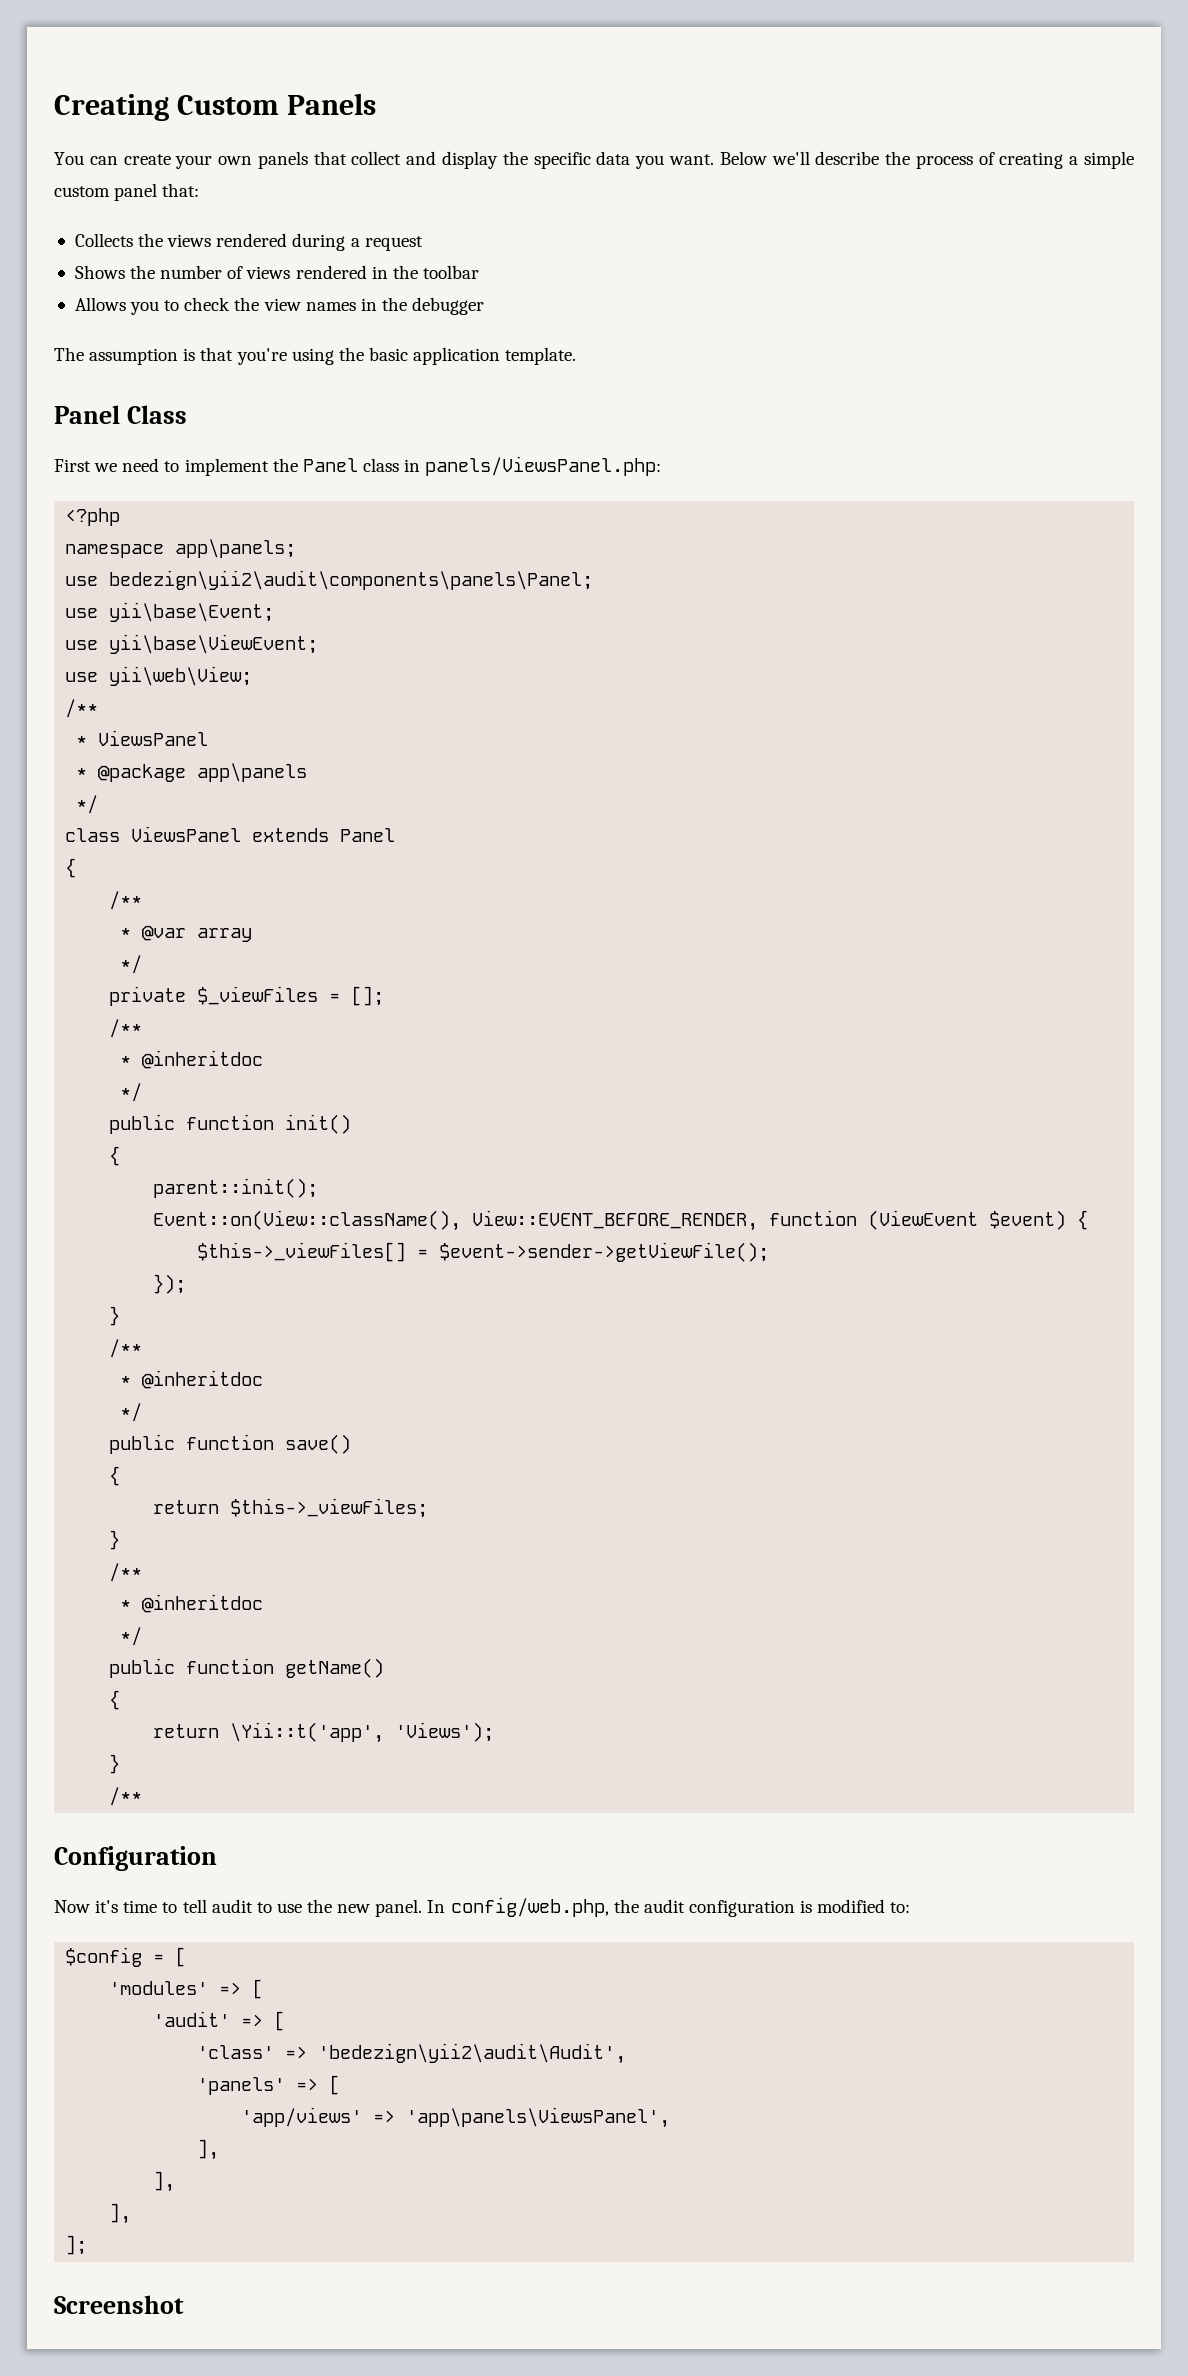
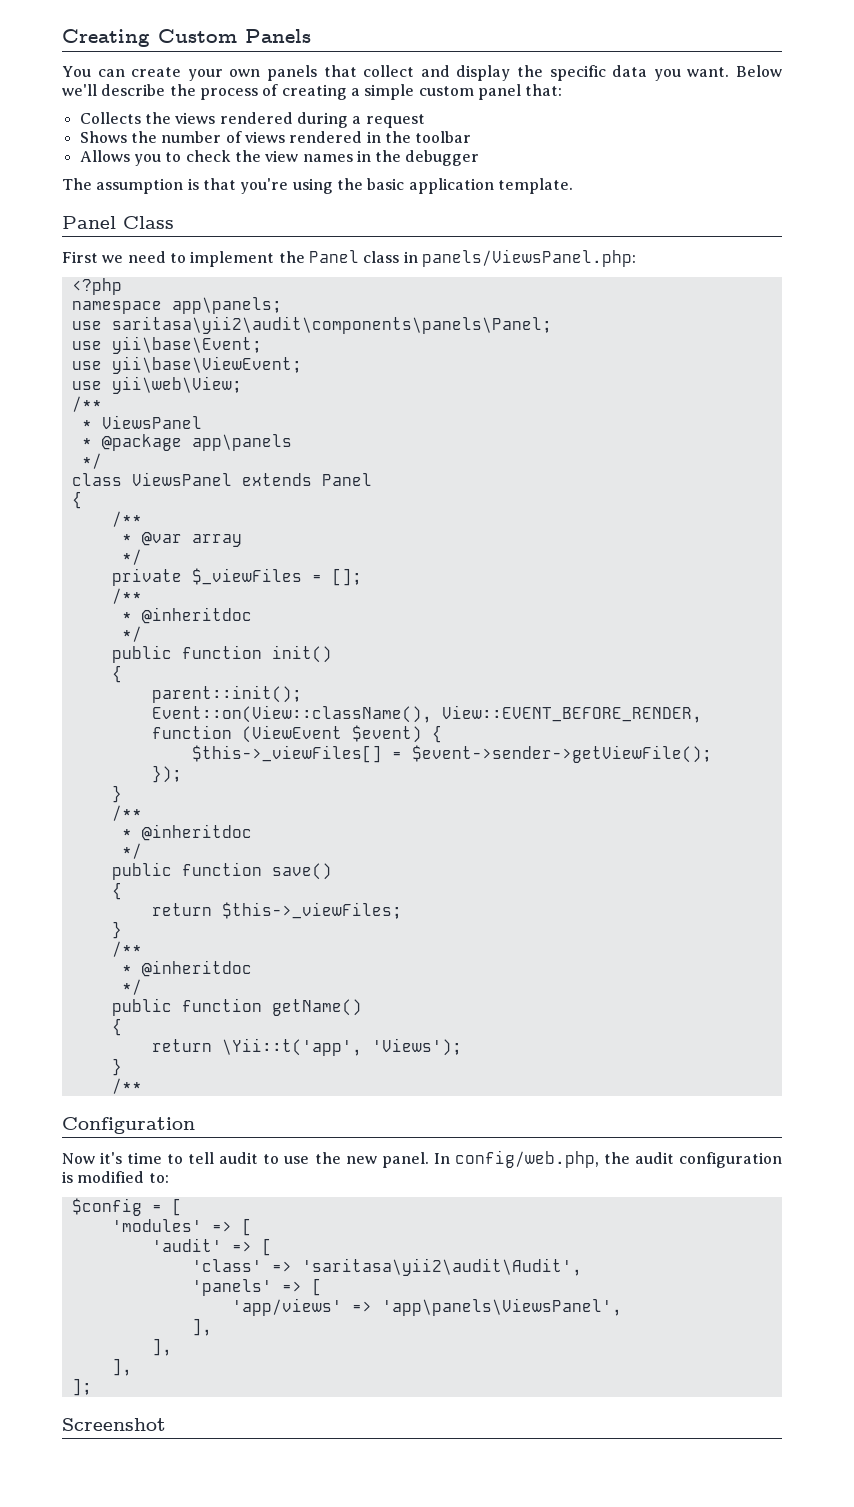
[109,570,594,590] bedezign\yii2\audit\components\panels\Panel; -> [111,316,552,334] saritasa\yii2\audit\components\panels\Panel;
[318,2043,627,2064] 'bedezign\yii2\audit\Audit', -> [301,1258,582,1276] 'saritasa\yii2\audit\Audit',

